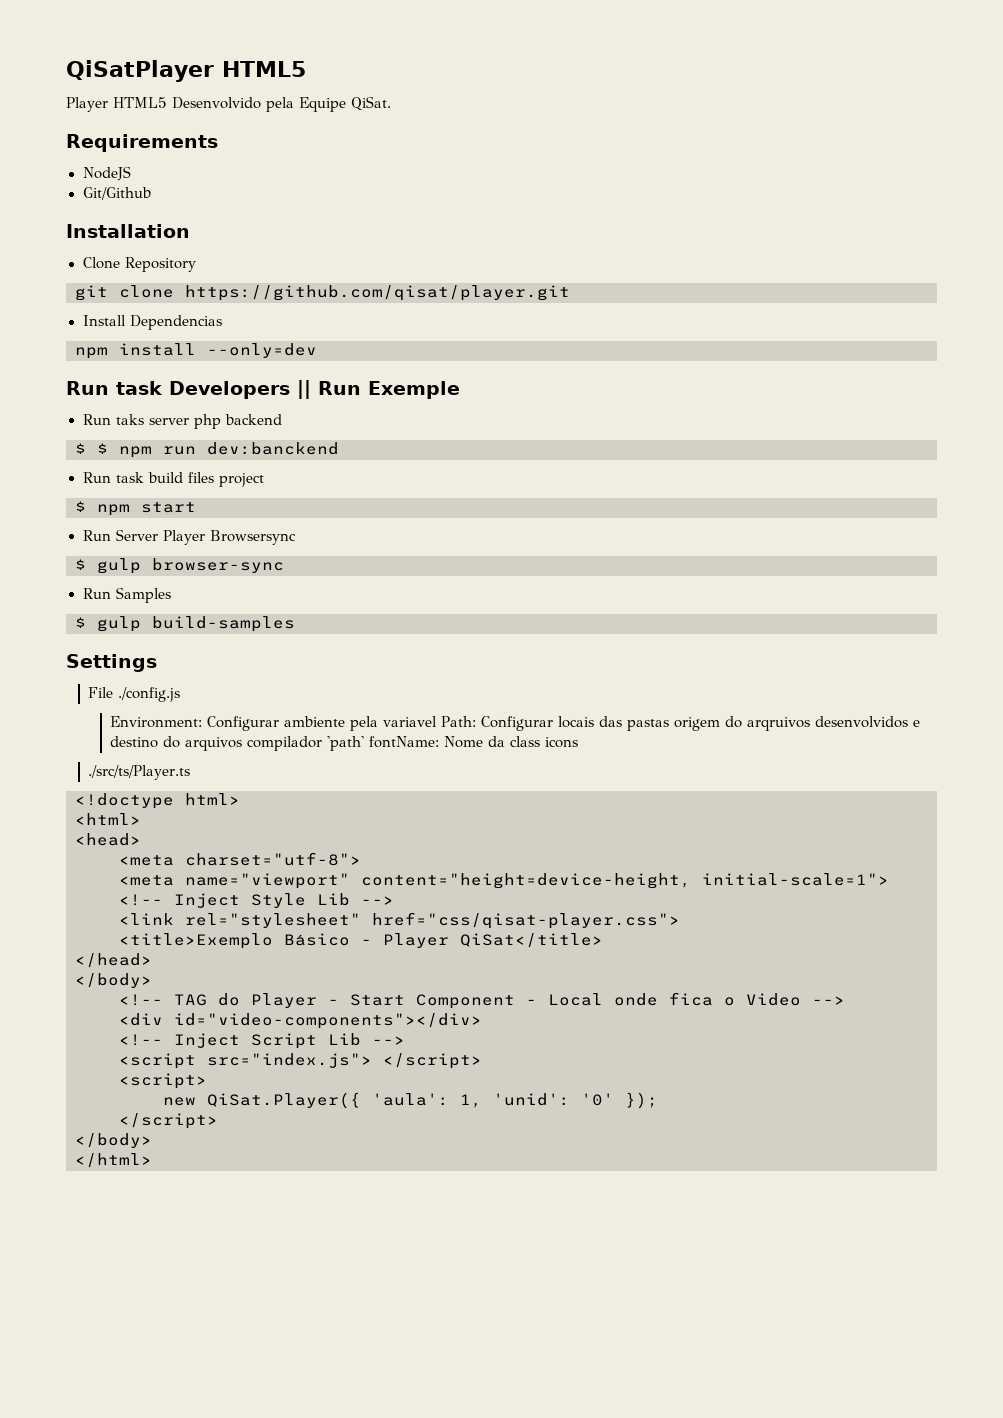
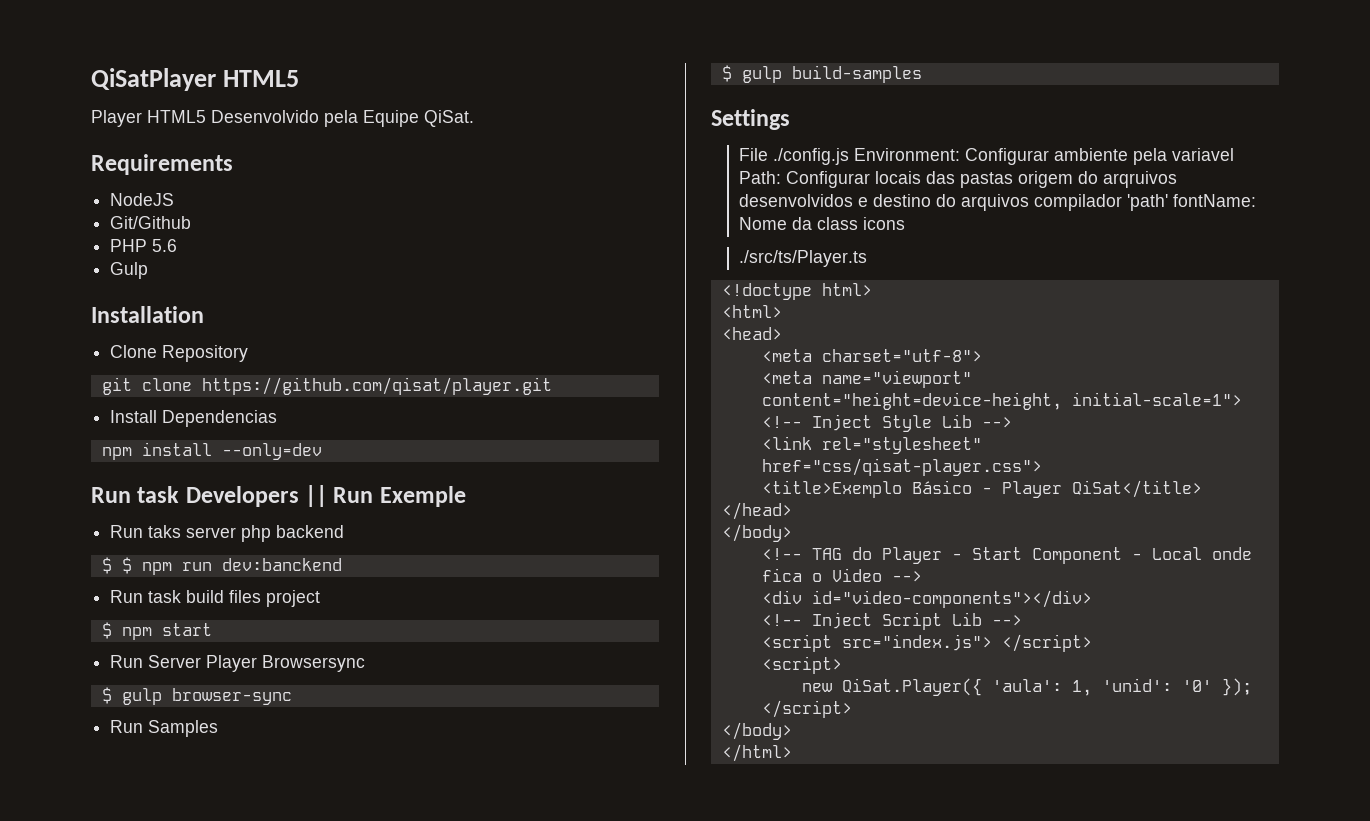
(151, 193) none -> [110,239,178,252] [110,262,149,279] // PHP 5.6 // Gulp
(181, 694) // -> (849, 156) none

